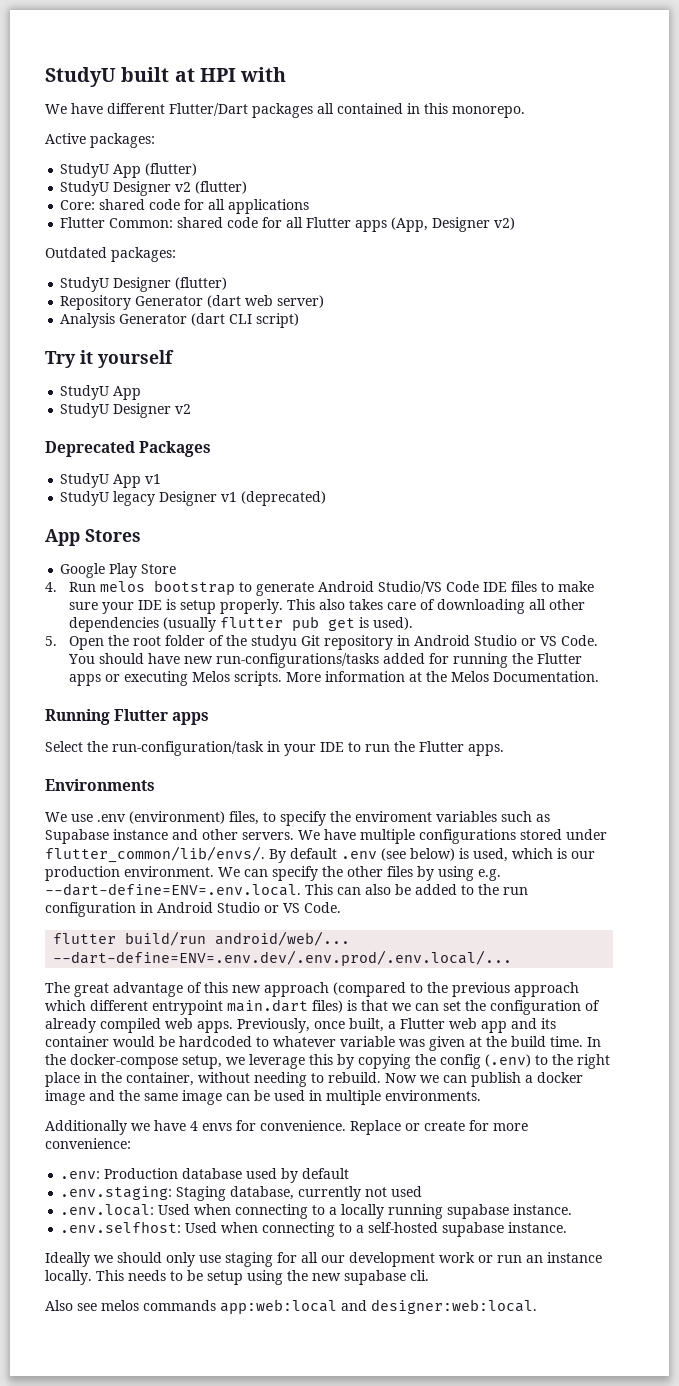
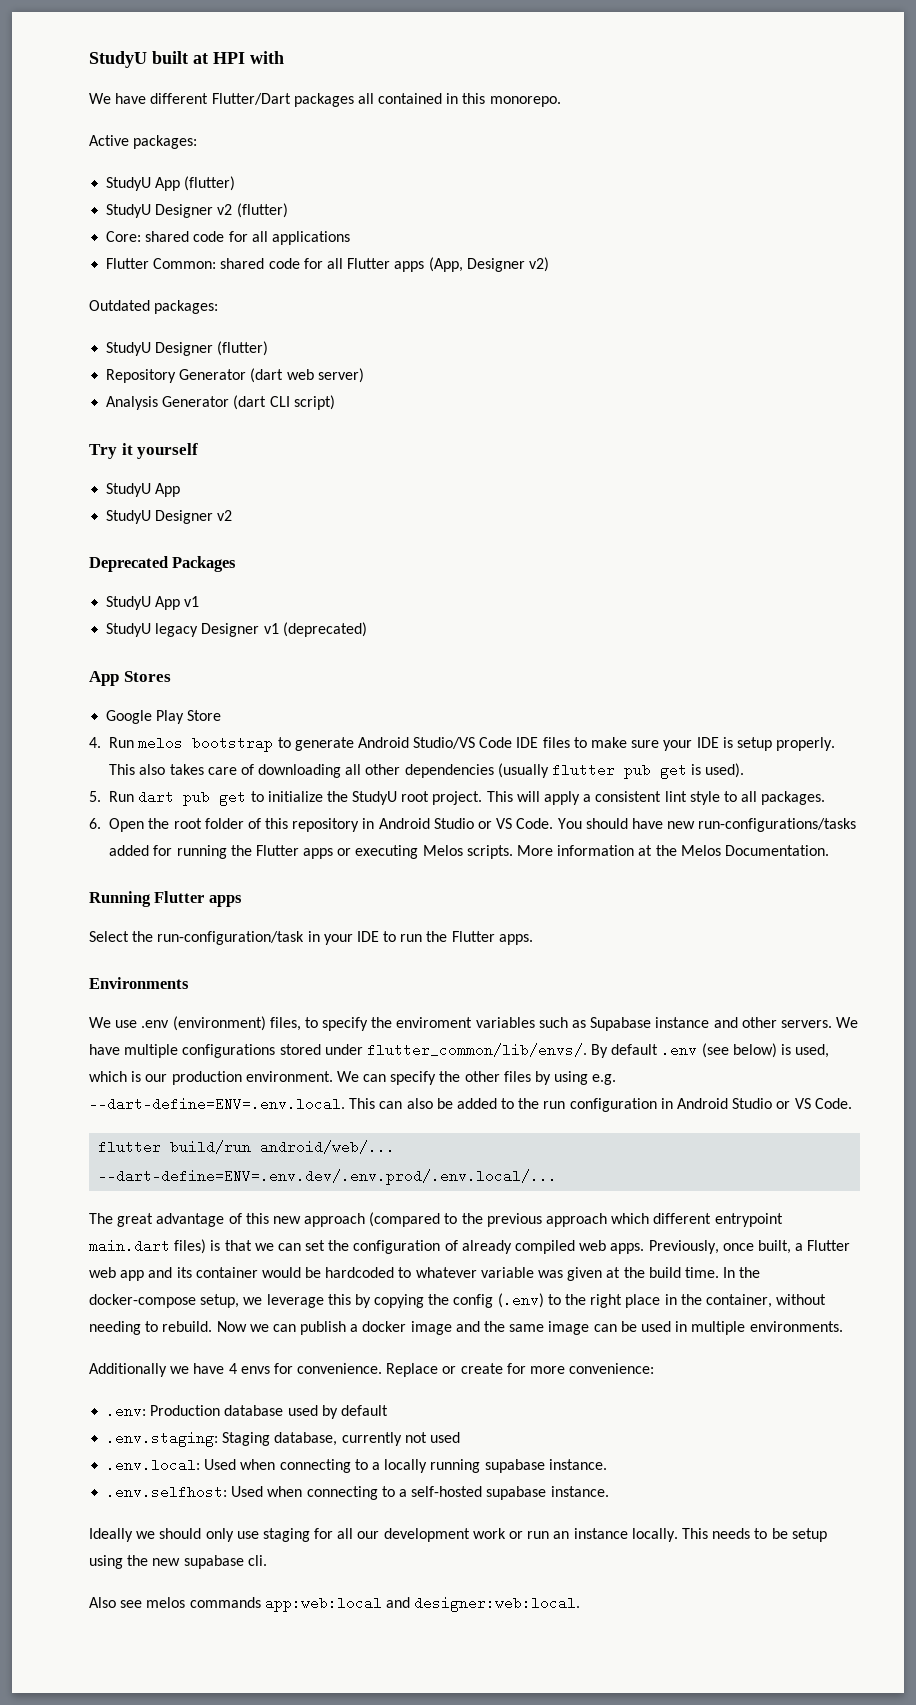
(57, 641) none -> [109,790,826,806] [89,818,101,829] Run dart pub get to initialize the StudyU root project. This will apply a consistent lint style to all packages. // 6.
[225,635,320,650] the studyu Git -> [265,818,289,829] this

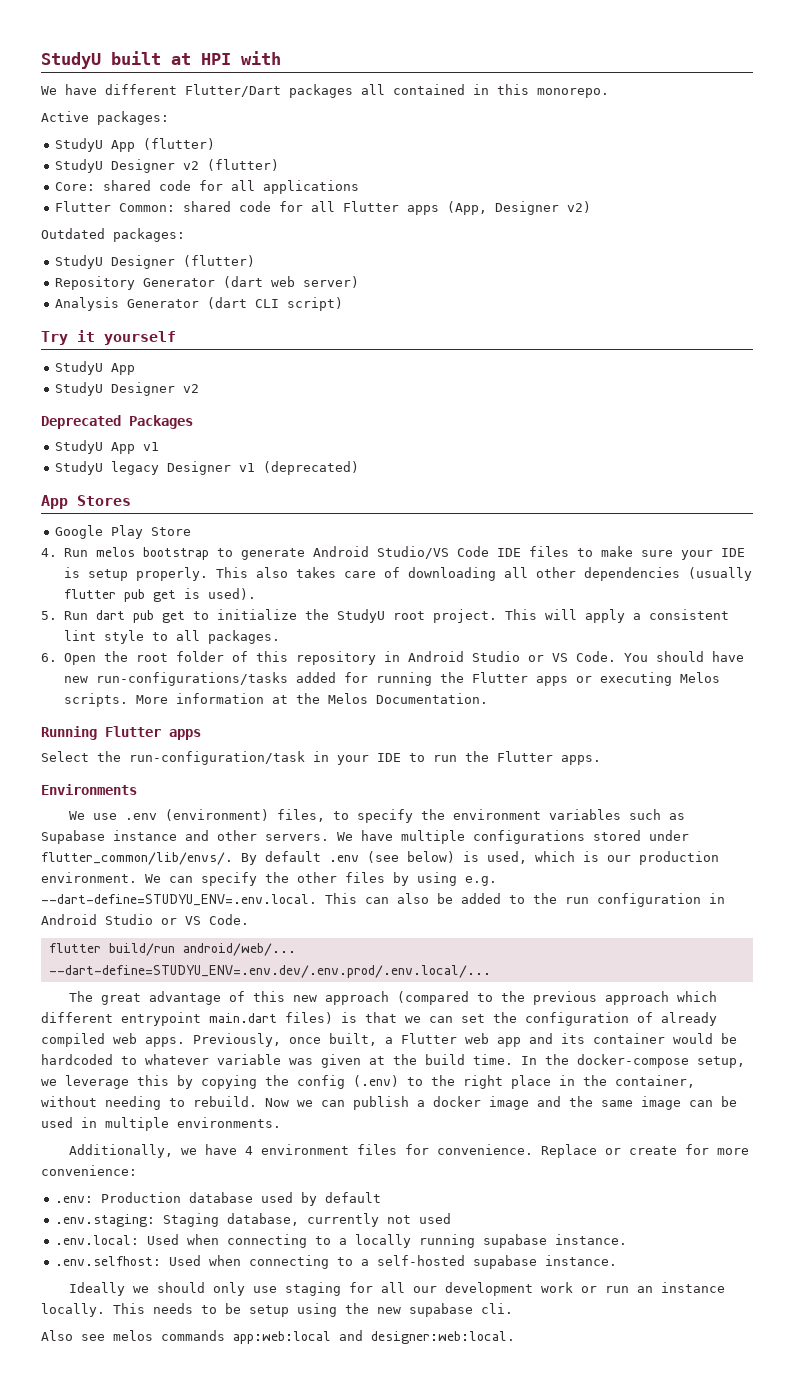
[396,1017,473,1028] enviroment -> [452,809,541,820] environment
[89,1097,345,1111] --dart-define=ENV=.env.local. -> [41,894,317,906] --dart-define=STUDYU_ENV=.env.local.
[98,1169,558,1185] --dart-define=ENV=.env.dev/.env.prod/.env.local/... -> [48,965,491,978] --dart-define=STUDYU_ENV=.env.dev/.env.prod/.env.local/...
[89,1363,167,1377] Additionally -> [68,1144,173,1158] Additionally,
[240,1366,270,1374] envs -> [260,1144,397,1155] environment files

